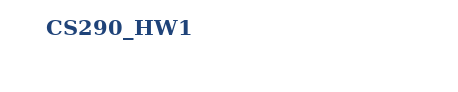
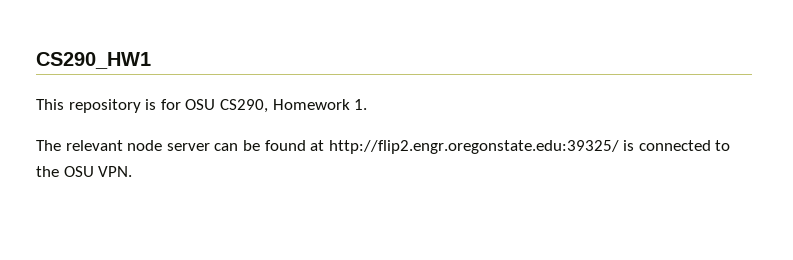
(193, 30) none -> [36,99,368,113] [36,140,731,154] [36,166,133,177] // This repository is for OSU CS290, Homework 1. // The relevant node server can be found at http://flip2.engr.oregonstate.edu:39325/ is connected to the OSU VPN.

